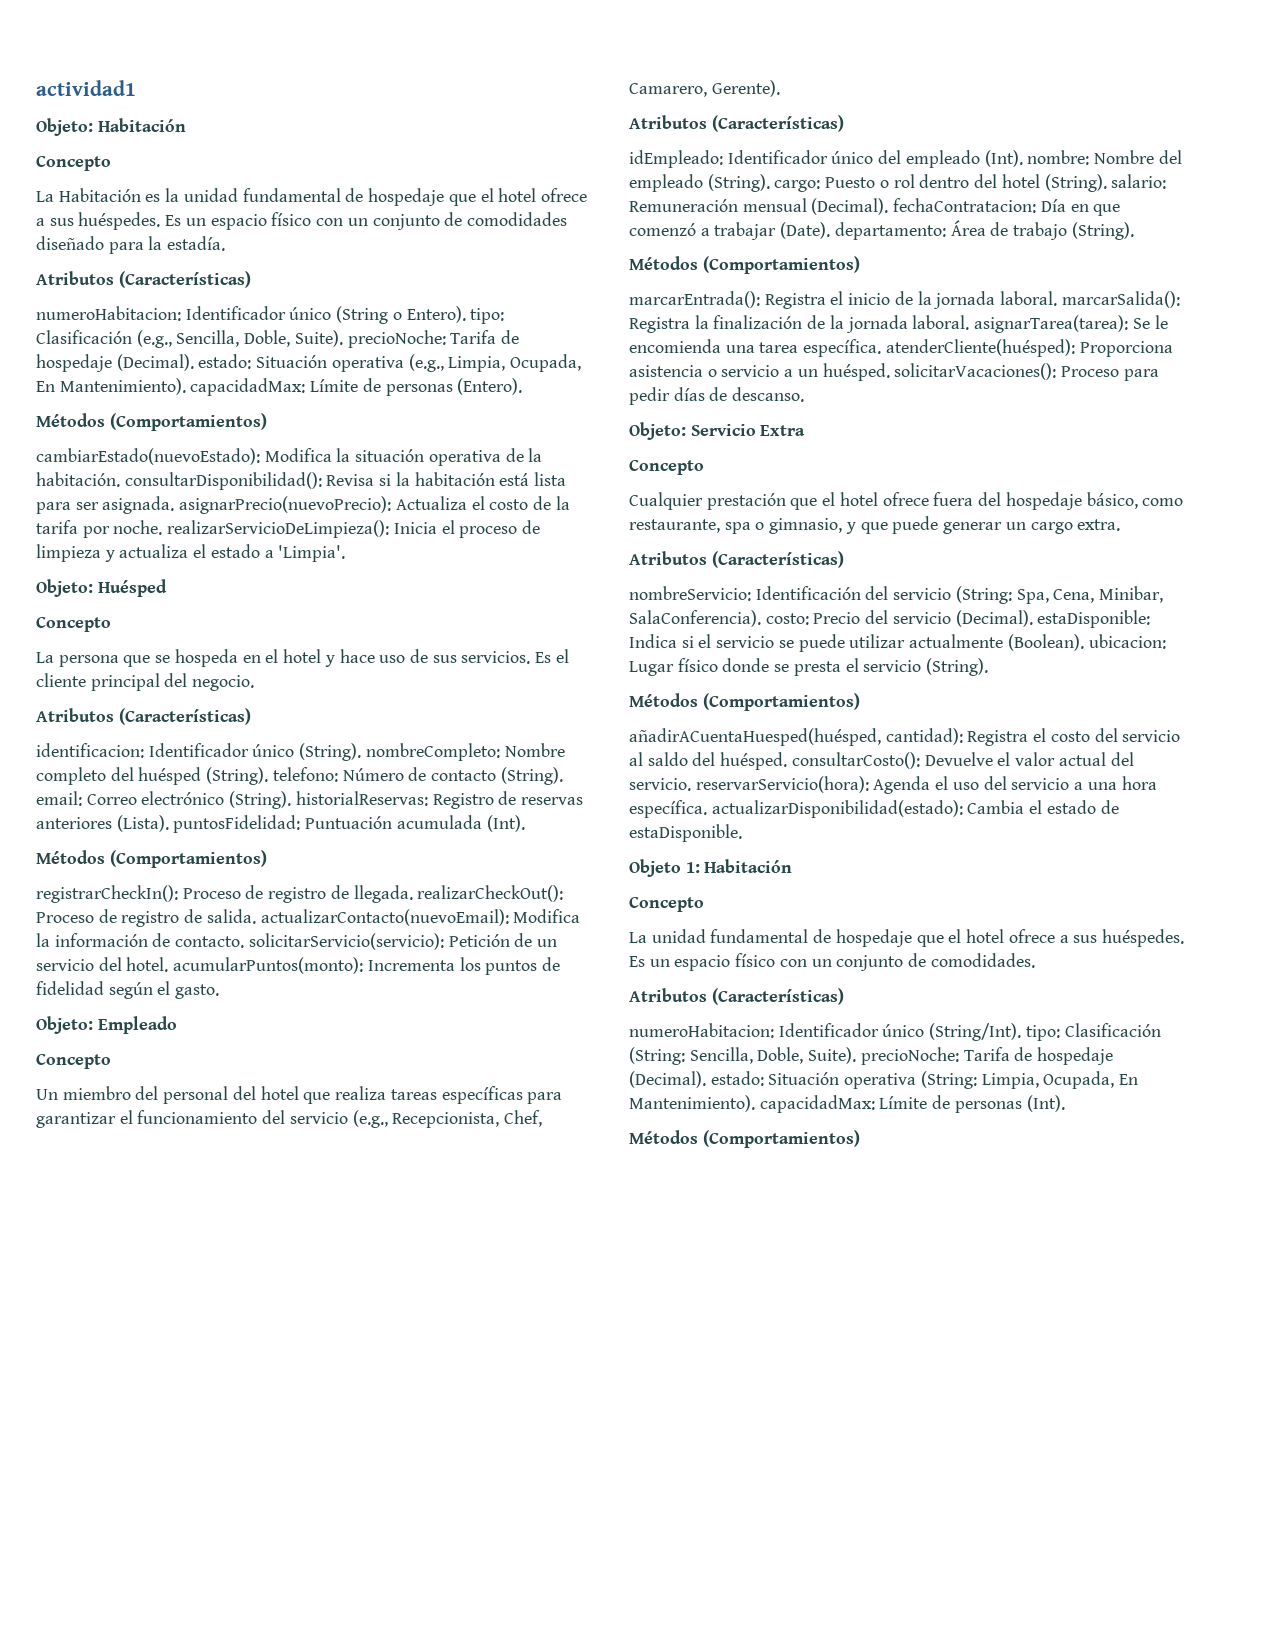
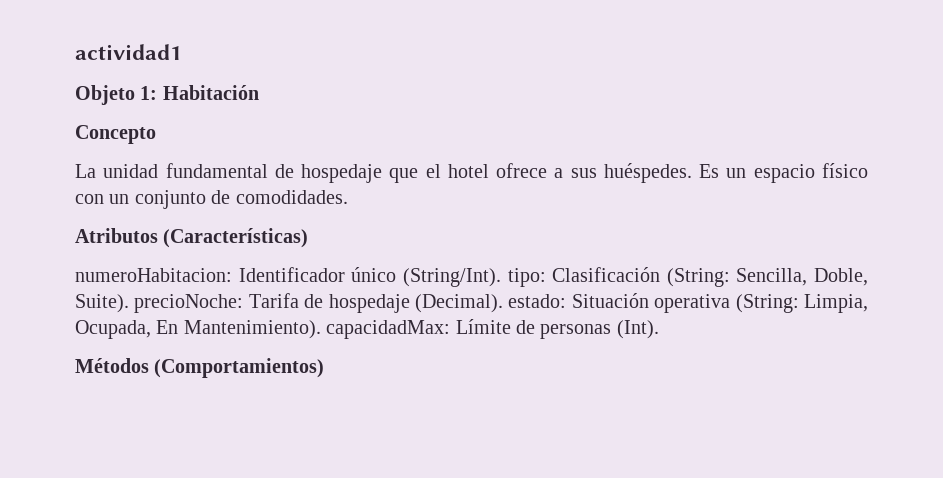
[36,118,186,136] [36,156,111,171] [36,188,587,206] [36,212,567,230] [36,236,226,254] [36,271,251,288] [36,306,505,324] [36,330,520,348] [36,354,582,372] [36,378,523,396] [36,413,267,431] [36,448,543,466] [36,472,567,490] [36,496,570,514] [36,520,541,538] [36,544,346,562] [36,579,167,597] [36,617,111,632] [36,649,569,667] [36,673,255,691] [36,708,251,725] [36,743,565,761] [36,767,563,785] [36,791,584,809] [36,815,525,833] [36,850,267,868] [36,885,564,903] [36,909,581,927] [36,933,558,950] [36,957,561,975] [36,981,220,999] [36,1016,177,1034] [36,1054,111,1069] [36,1086,563,1104] [36,1110,543,1128] [629,80,780,97] [629,115,844,132] [629,150,1182,168] [629,174,1167,192] [629,198,1121,216] [629,220,1134,240] [629,256,860,274] [629,291,1180,309] [629,315,1168,333] [629,339,1173,357] [629,363,1159,381] [629,387,805,405] [629,422,806,440] [629,460,704,475] [629,492,1184,510] [629,516,1121,534] [629,551,844,568] [629,586,1164,604] [629,610,1151,628] [629,634,1166,652] [629,658,989,676] [629,693,860,711] [629,728,1181,746] [629,752,1134,770] [629,776,1157,794] [629,800,1119,818] [629,824,742,842] // Objeto: Habitación // Concepto // La Habitación es la unidad fundamental de hospedaje que el hotel ofrece a sus huéspedes. Es un espacio físico con un conjunto de comodidades diseñado para la estadía. // Atributos (Características) // numeroHabitacion: Identificador único (String o Entero). tipo: Clasificación (e.g., Sencilla, Doble, Suite). precioNoche: Tarifa de hospedaje (Decimal). estado: Situación operativa (e.g., Limpia, Ocupada, En Mantenimiento). capacidadMax: Límite de personas (Entero). // Métodos (Comportamientos) // cambiarEstado(nuevoEstado): Modifica la situación operativa de la habitación. consultarDisponibilidad(): Revisa si la habitación está lista para ser asignada. asignarPrecio(nuevoPrecio): Actualiza el costo de la tarifa por noche. realizarServicioDeLimpieza(): Inicia el proceso de limpieza y actualiza el estado a 'Limpia'. // Objeto: Huésped // Concepto // La persona que se hospeda en el hotel y hace uso de sus servicios. Es el cliente principal del negocio. // Atributos (Características) // identificacion: Identificador único (String). nombreCompleto: Nombre completo del huésped (String). telefono: Número de contacto (String). email: Correo electrónico (String). historialReservas: Registro de reservas anteriores (Lista). puntosFidelidad: Puntuación acumulada (Int). // Métodos (Comportamientos) // registrarCheckIn(): Proceso de registro de llegada. realizarCheckOut(): Proceso de registro de salida. actualizarContacto(nuevoEmail): Modifica la información de contacto. solicitarServicio(servicio): Petición de un servicio del hotel. acumularPuntos(monto): Incrementa los puntos de fidelidad según el gasto. // Objeto: Empleado // Concepto // Un miembro del personal del hotel que realiza tareas específicas para garantizar el funcionamiento del servicio (e.g., Recepcionista, Chef, Camarero, Gerente). // Atributos (Características) // idEmpleado: Identificador único del empleado (Int). nombre: Nombre del empleado (String). cargo: Puesto o rol dentro del hotel (String). salario: Remuneración mensual (Decimal). fechaContratacion: Día en que comenzó a trabajar (Date). departamento: Área de trabajo (String). // Métodos (Comportamientos) // marcarEntrada(): Registra el inicio de la jornada laboral. marcarSalida(): Registra la finalización de la jornada laboral. asignarTarea(tarea): Se le encomienda una tarea específica. atenderCliente(huésped): Proporciona asistencia o servicio a un huésped. solicitarVacaciones(): Proceso para pedir días de descanso. // Objeto: Servicio Extra // Concepto // Cualquier prestación que el hotel ofrece fuera del hospedaje básico, como restaurante, spa o gimnasio, y que puede generar un cargo extra. // Atributos (Características) // nombreServicio: Identificación del servicio (String: Spa, Cena, Minibar, SalaConferencia). costo: Precio del servicio (Decimal). estaDisponible: Indica si el servicio se puede utilizar actualmente (Boolean). ubicacion: Lugar físico donde se presta el servicio (String). // Métodos (Comportamientos) // añadirACuentaHuesped(huésped, cantidad): Registra el costo del servicio al saldo del huésped. consultarCosto(): Devuelve el valor actual del servicio. reservarServicio(hora): Agenda el uso del servicio a una hora específica. actualizarDisponibilidad(estado): Cambia el estado de estaDisponible. -> (182, 52) none

